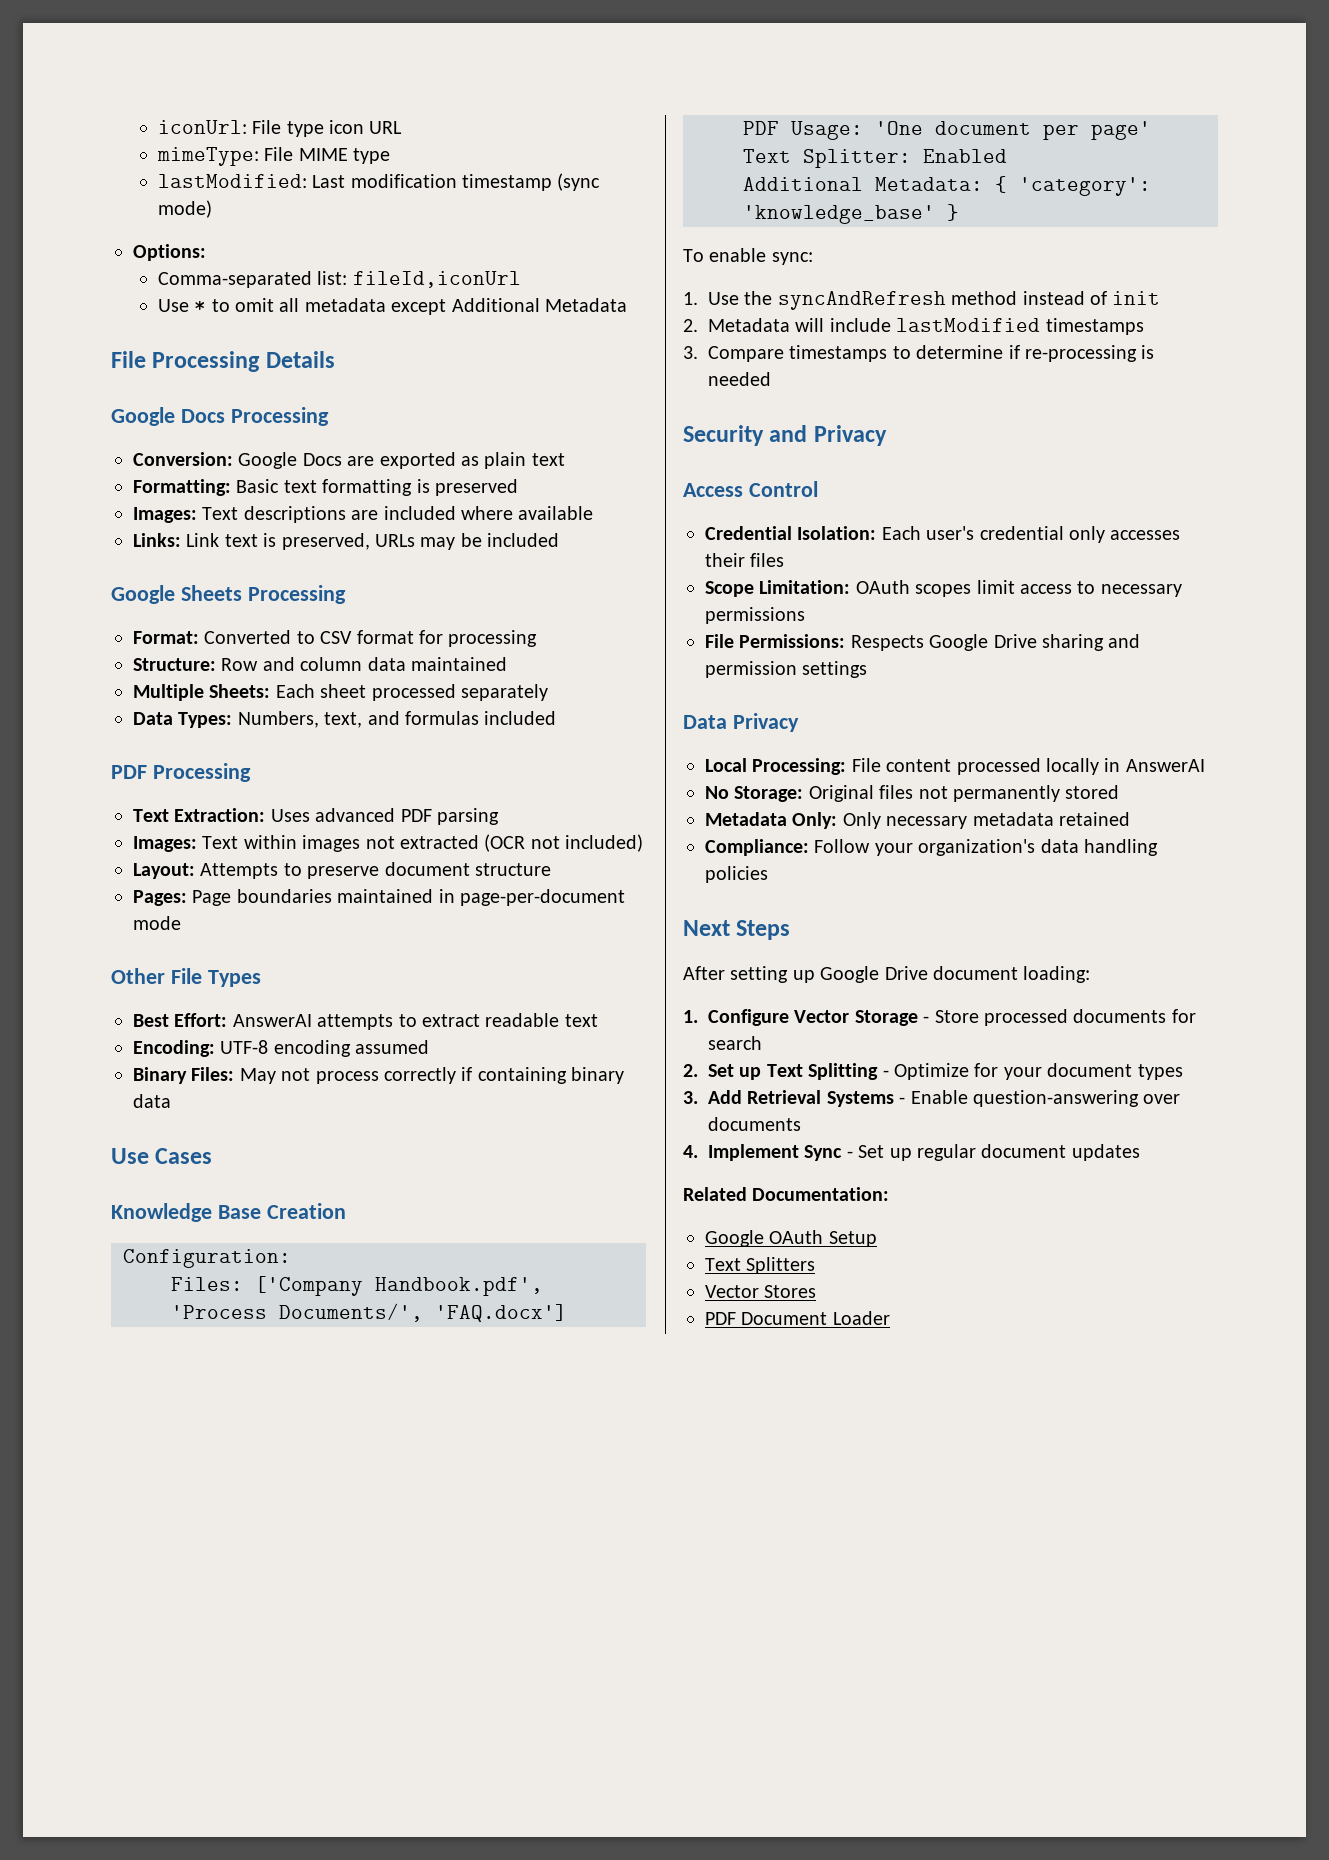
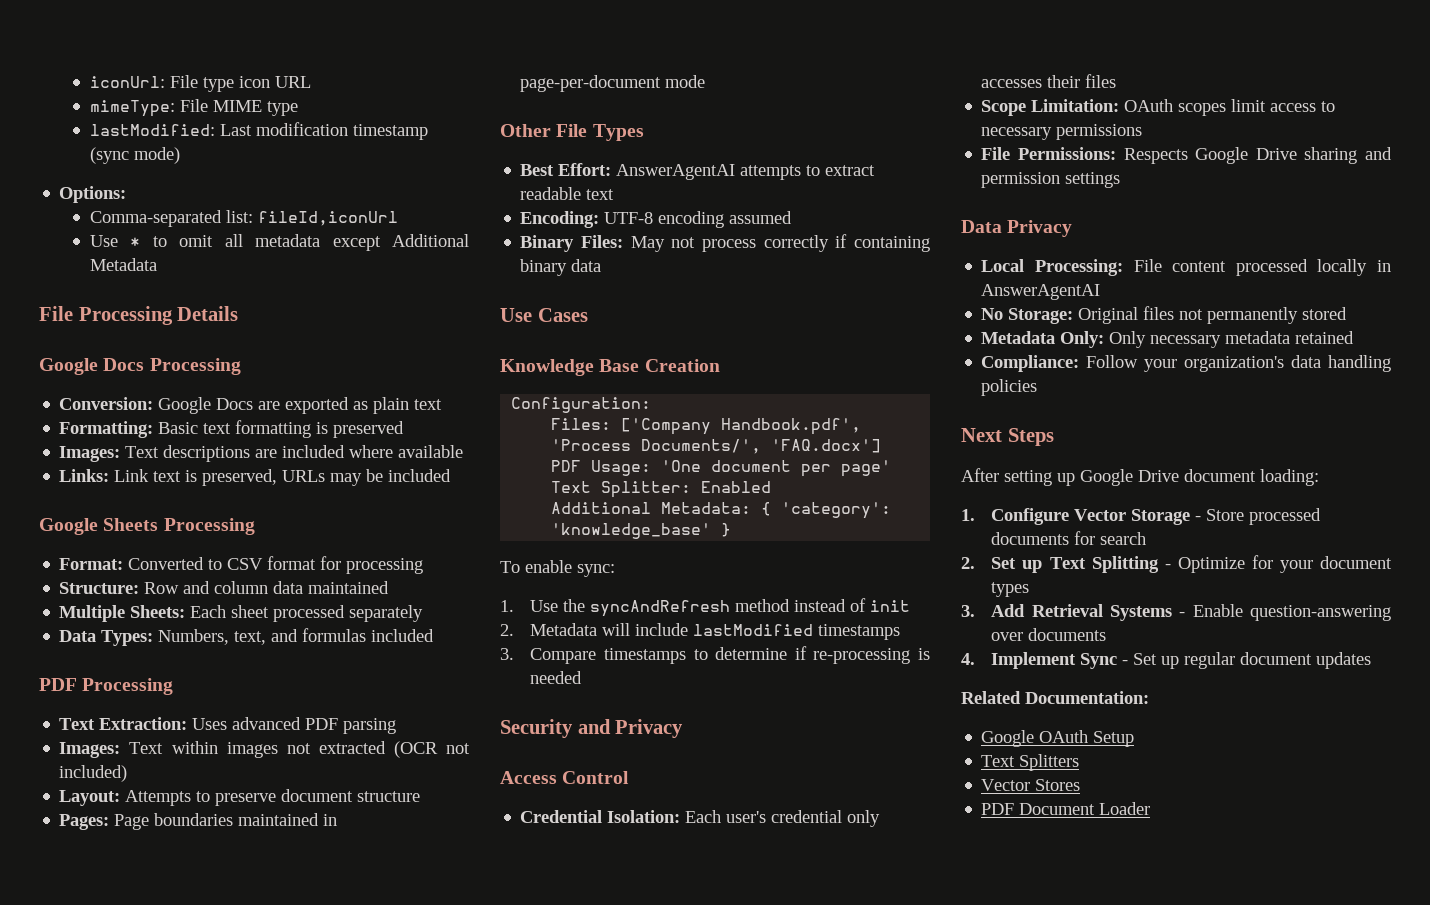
[232,1014,312,1027] AnswerAI -> [616,164,736,180] AnswerAgentAI
[1125,759,1205,772] AnswerAI -> [981,284,1101,300] AnswerAgentAI

